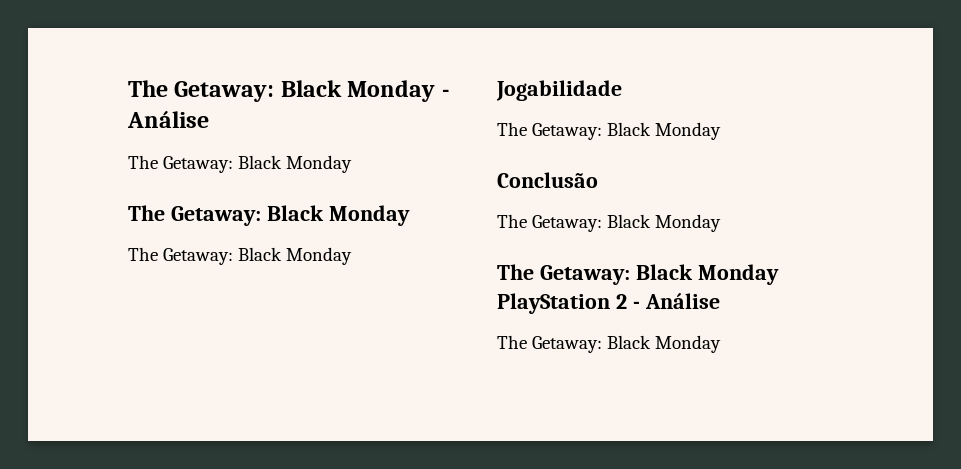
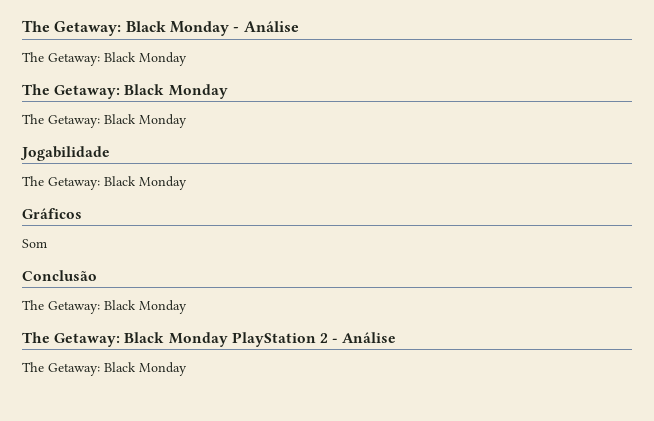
(722, 131) none -> [22,208,82,219] [22,239,47,248] // Gráficos // Som

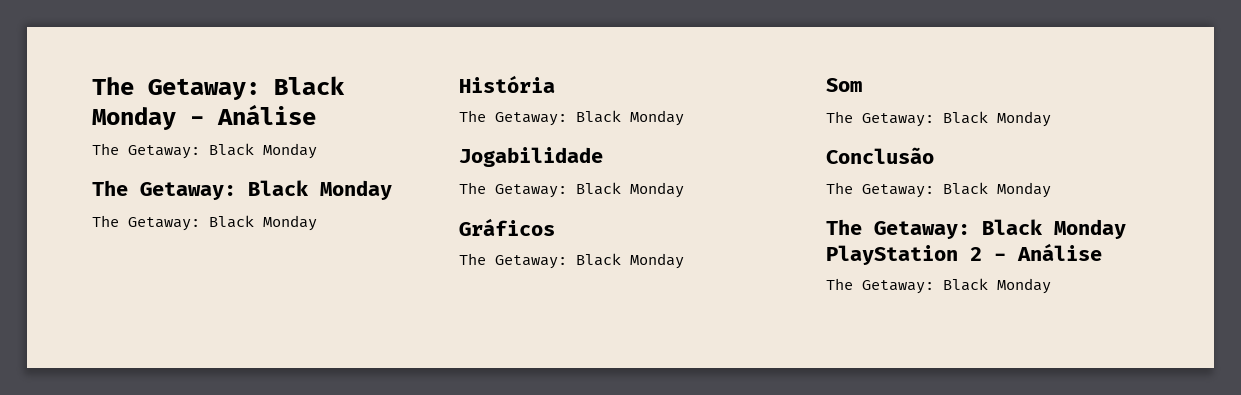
(187, 121) none -> [459,75,555,93] [459,110,684,126] // História // The Getaway: Black Monday
[22,239,47,248] Som -> [459,253,684,269] [826,78,862,92] [826,111,1051,127] The Getaway: Black Monday // Som // The Getaway: Black Monday

